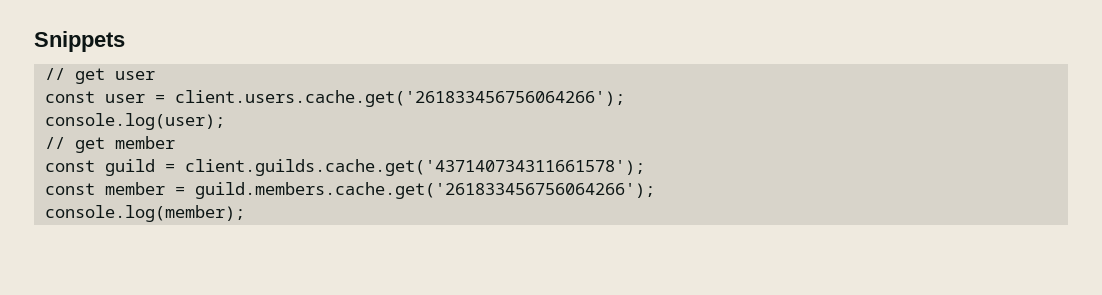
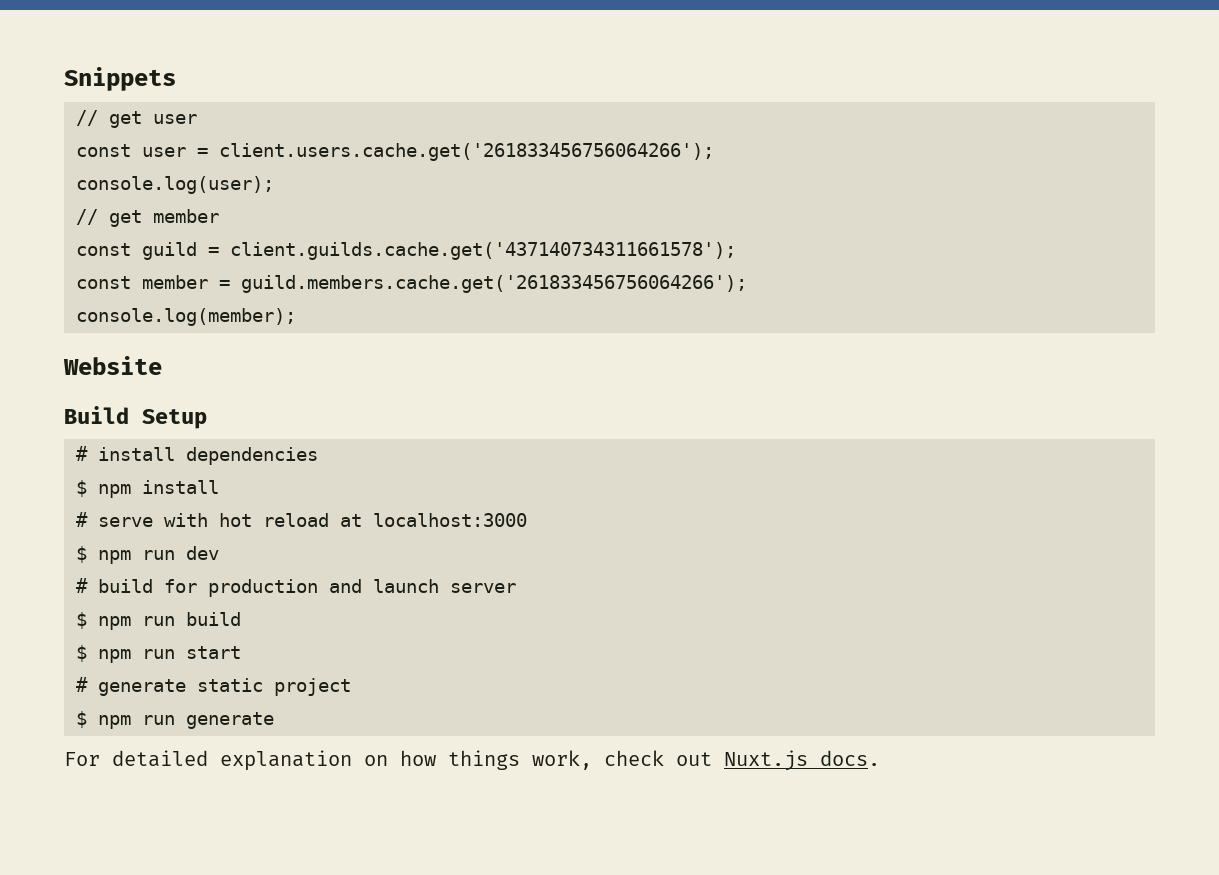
(245, 213) none -> [63,356,162,375] [64,406,207,429] [76,446,318,465] [76,480,219,498] [76,512,527,527] [76,546,219,564] [76,578,516,597] [76,612,241,630] [76,645,241,663] [76,677,351,696] [76,711,274,729] [64,750,880,771] // Website // Build Setup // # install dependencies // $ npm install // # serve with hot reload at localhost:3000 // $ npm run dev // # build for production and launch server // $ npm run build // $ npm run start // # generate static project // $ npm run generate // For detailed explanation on how things work, check out Nuxt.js docs.

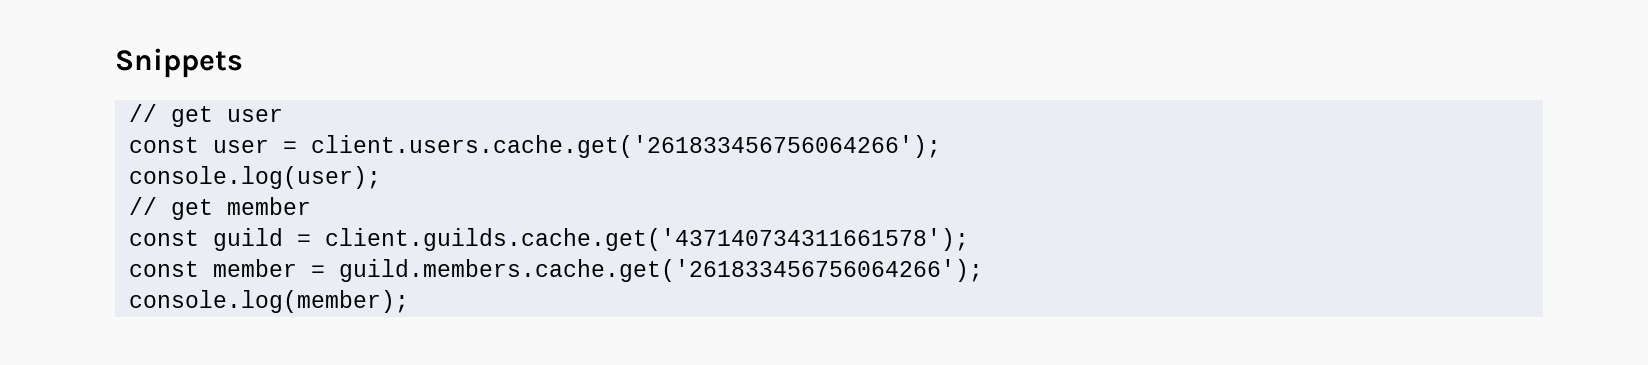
[63,356,162,375] [64,406,207,429] [76,446,318,465] [76,480,219,498] [76,512,527,527] [76,546,219,564] [76,578,516,597] [76,612,241,630] [76,645,241,663] [76,677,351,696] [76,711,274,729] [64,750,880,771] // Website // Build Setup // # install dependencies // $ npm install // # serve with hot reload at localhost:3000 // $ npm run dev // # build for production and launch server // $ npm run build // $ npm run start // # generate static project // $ npm run generate // For detailed explanation on how things work, check out Nuxt.js docs. -> (410, 301) none

